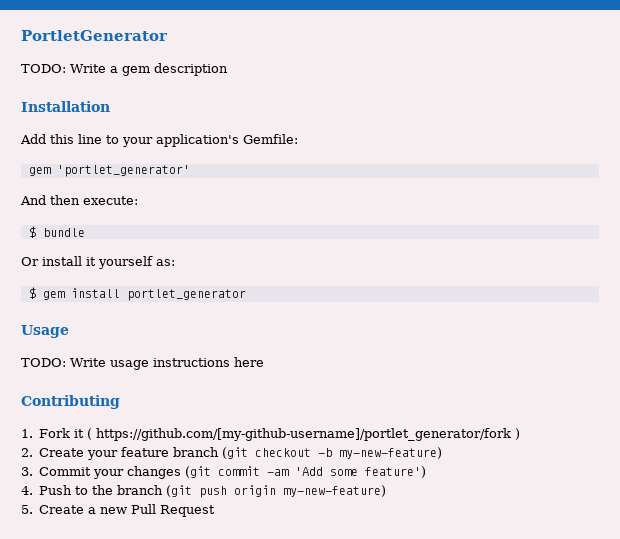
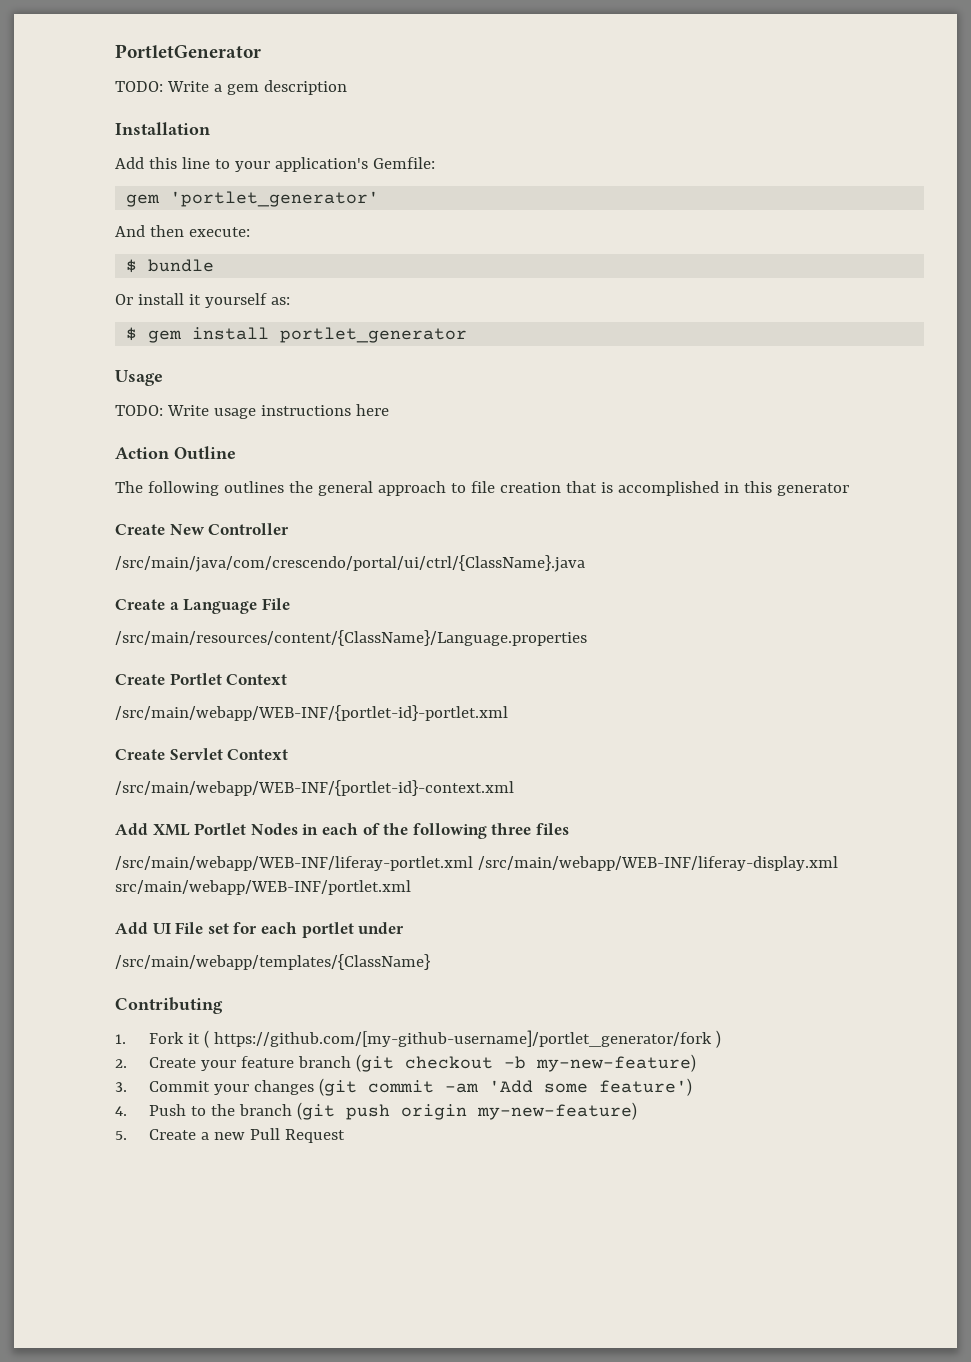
(264, 362) none -> [115,446,236,459] [115,481,849,496] [115,523,290,535] [115,555,585,572] [115,598,290,614] [115,630,587,646] [115,673,288,685] [115,705,508,721] [115,748,289,760] [115,780,514,796] [115,823,569,839] [115,856,838,871] [115,880,411,895] [115,922,405,938] [115,954,430,970] // Action Outline // The following outlines the general approach to file creation that is accomplished in this generator // Create New Controller // /src/main/java/com/crescendo/portal/ui/ctrl/{ClassName}.java // Create a Language File // /src/main/resources/content/{ClassName}/Language.properties // Create Portlet Context // /src/main/webapp/WEB-INF/{portlet-id}-portlet.xml // Create Servlet Context // /src/main/webapp/WEB-INF/{portlet-id}-context.xml // Add XML Portlet Nodes in each of the following three files // /src/main/webapp/WEB-INF/liferay-portlet.xml /src/main/webapp/WEB-INF/liferay-display.xml src/main/webapp/WEB-INF/portlet.xml // Add UI File set for each portlet under // /src/main/webapp/templates/{ClassName}

